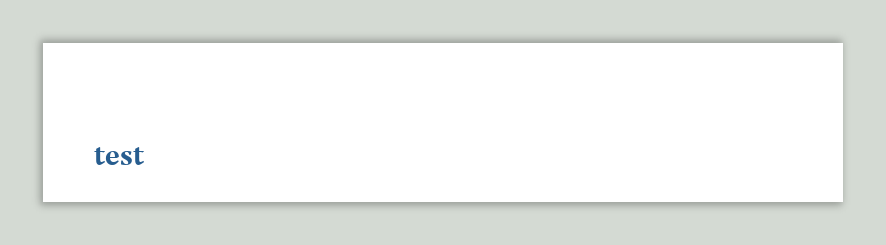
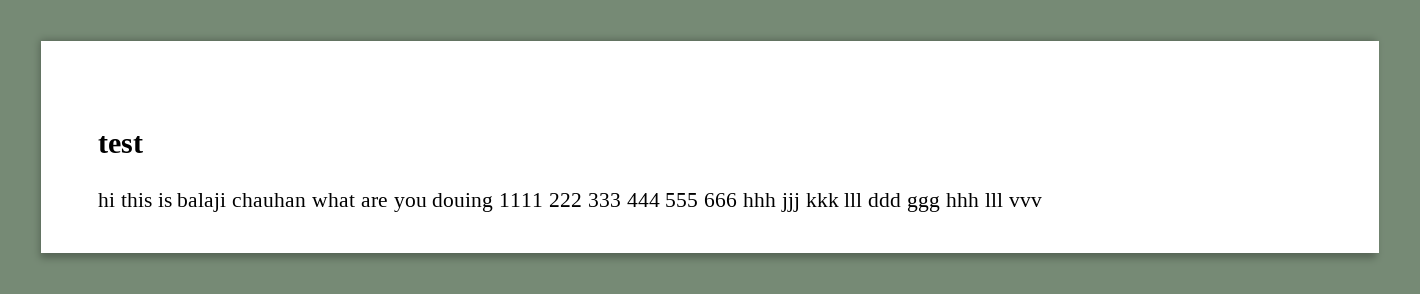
(145, 156) none -> [98,193,1042,212] // hi this is balaji chauhan what are you douing 1111 222 333 444 555 666 hhh jjj kkk lll ddd ggg hhh lll vvv

